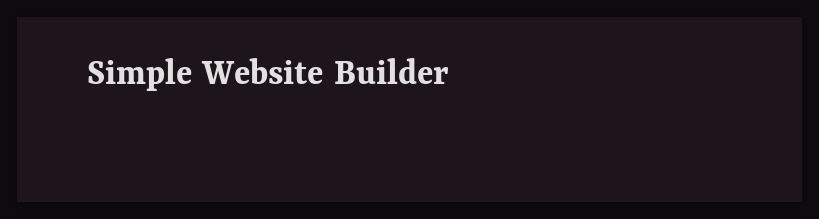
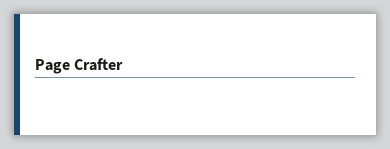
[87,58,449,91] Simple Website Builder -> [35,58,124,74] Page Crafter

